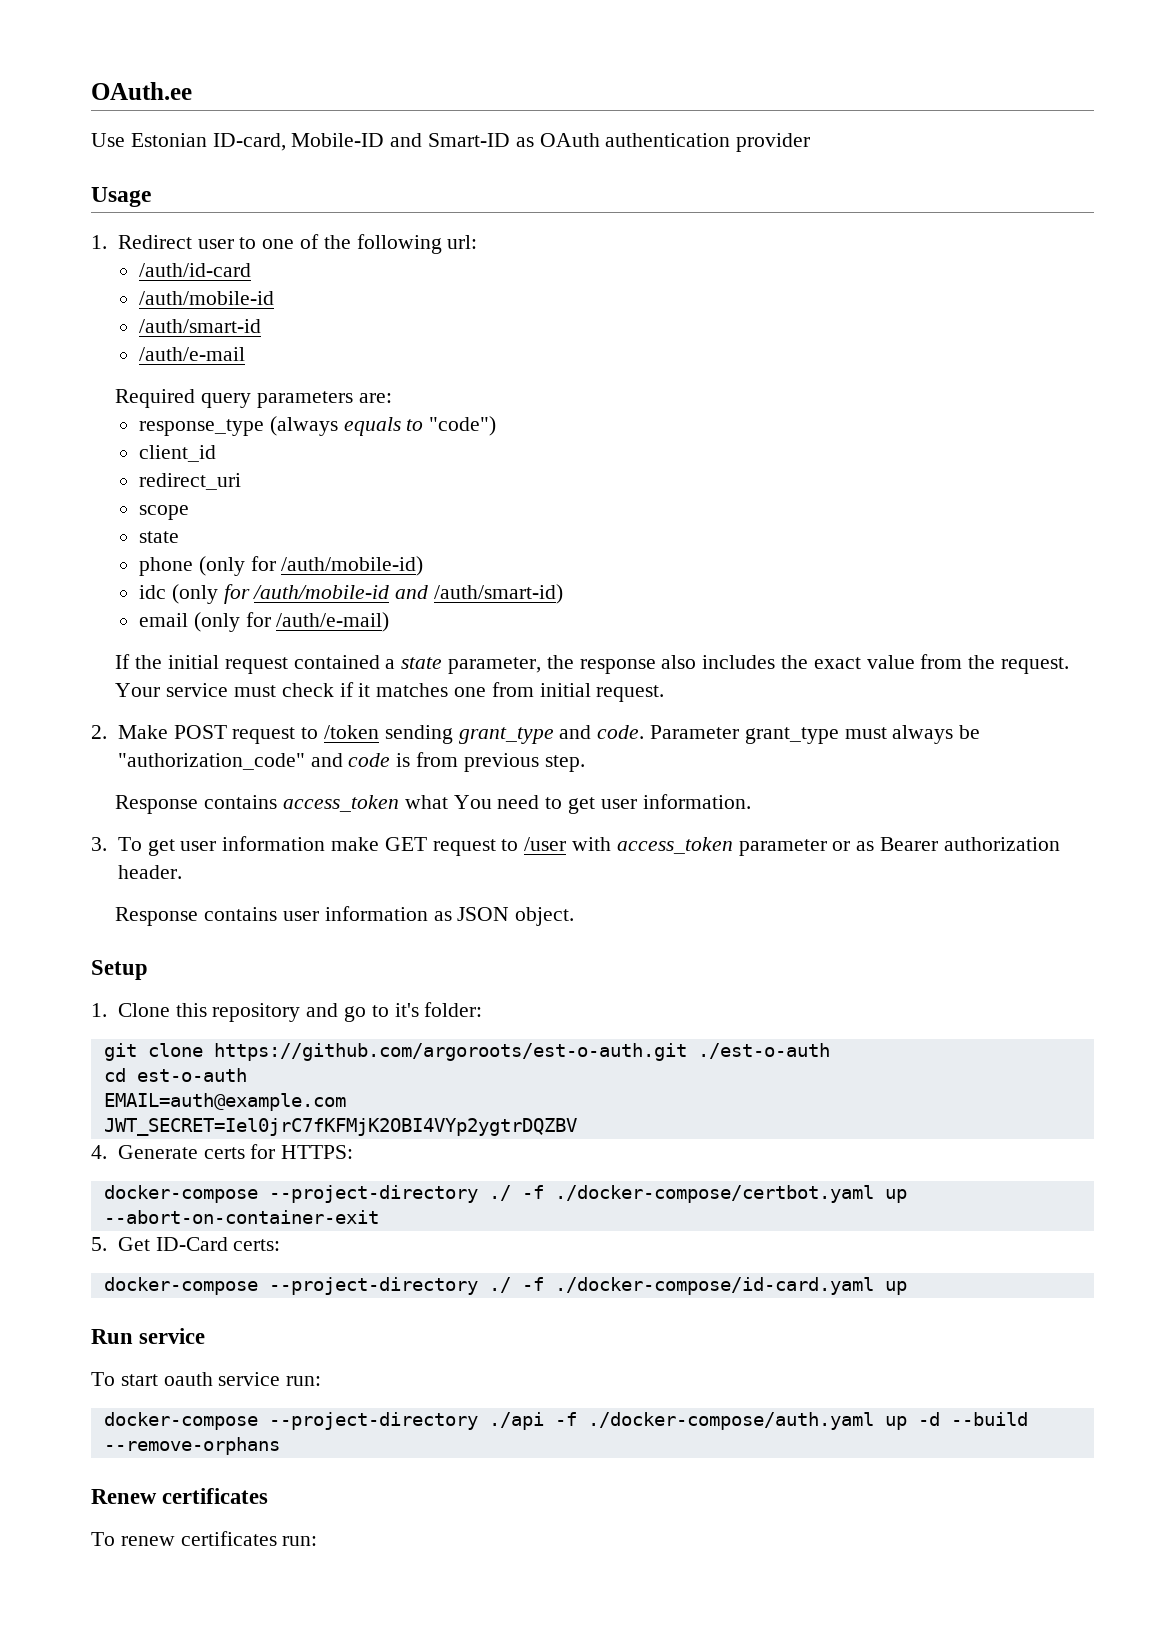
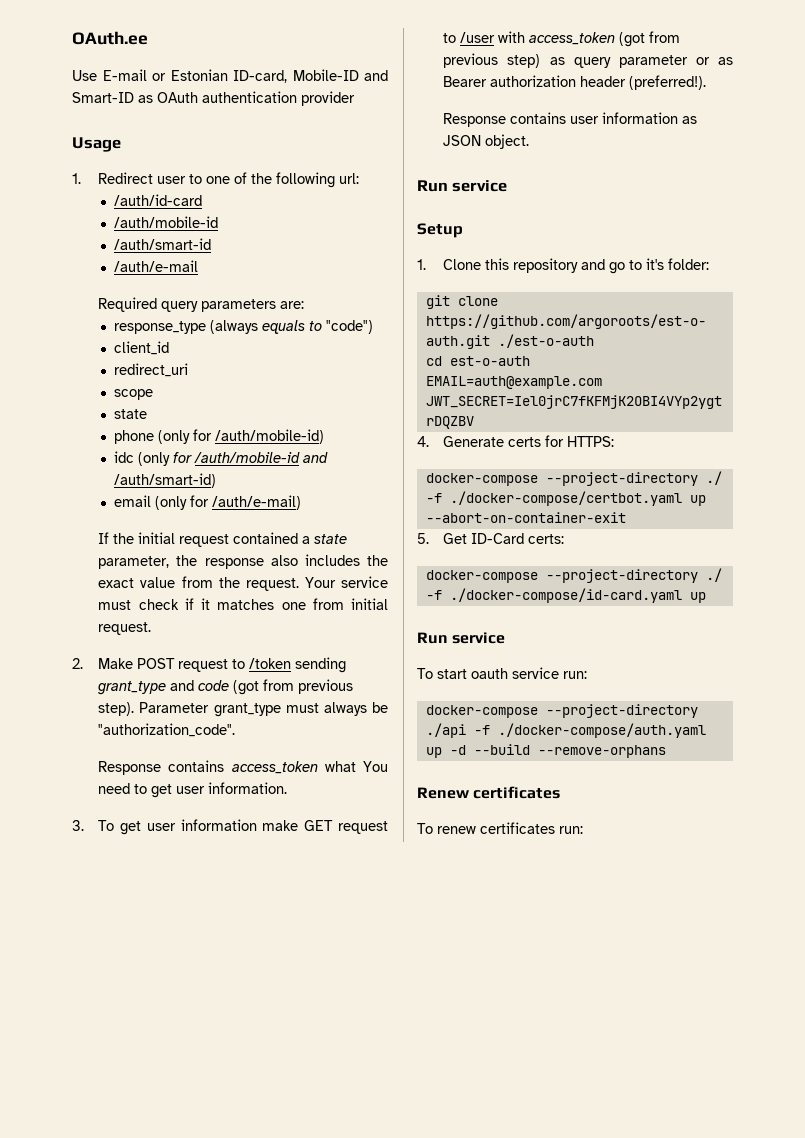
(125, 140) none -> [102,69,166,81] E-mail or
[597,725,645,739] code. -> [198,679,354,695] [98,702,135,716] code (got from previous step).
[117,752,585,772] "authorization_code" and code is from previous step. -> [98,723,236,737] "authorization_code".
(733, 845) none -> [619,31,681,47] [443,53,611,68] (got from previous step) as query
[117,865,182,879] header. -> [580,75,707,90] header (preferred!).
(575, 916) none -> [417,180,508,192] // Run service

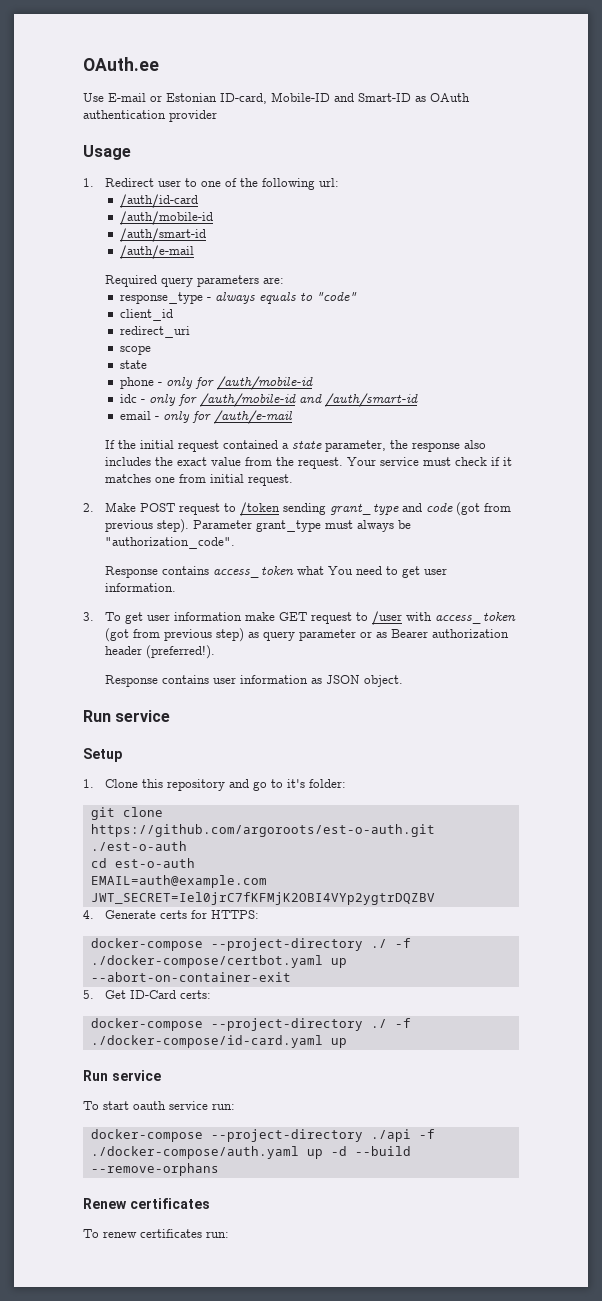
[210,320,259,334] (always -> [206,292,255,304] - always
[326,320,374,334] "code") -> [315,292,357,301] "code"
[158,429,325,444] (only for /auth/mobile-id) -> [157,376,313,390] - only for /auth/mobile-id
[138,452,171,466] (only -> [140,394,176,406] - only
[114,473,217,488] /auth/smart-id) -> [324,393,418,407] /auth/smart-id
[155,495,302,510] (only for /auth/e-mail) -> [154,410,293,424] - only for /auth/e-mail

